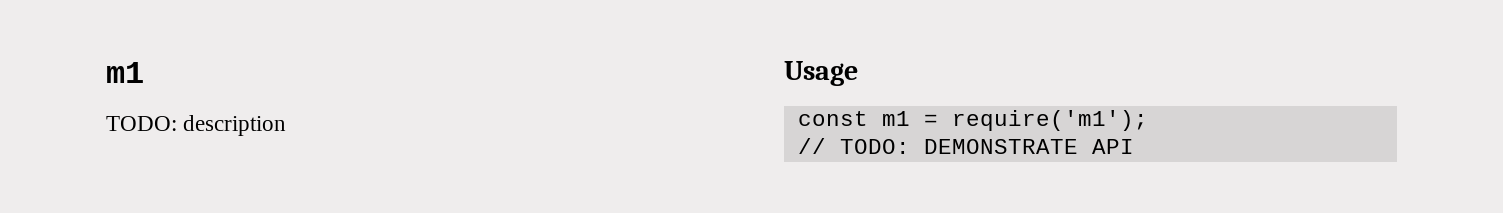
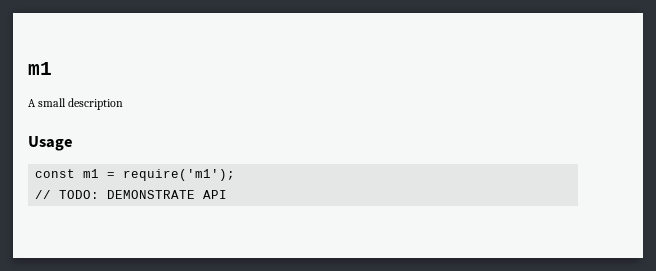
[106,116,177,131] TODO: -> [28,98,67,107] A small

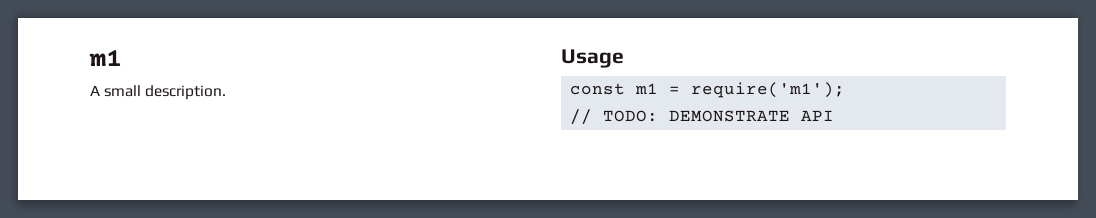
[68,98,124,110] description -> [145,85,227,100] description.

